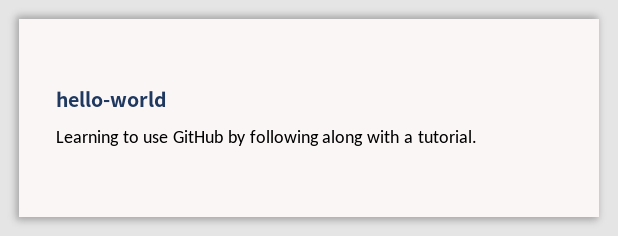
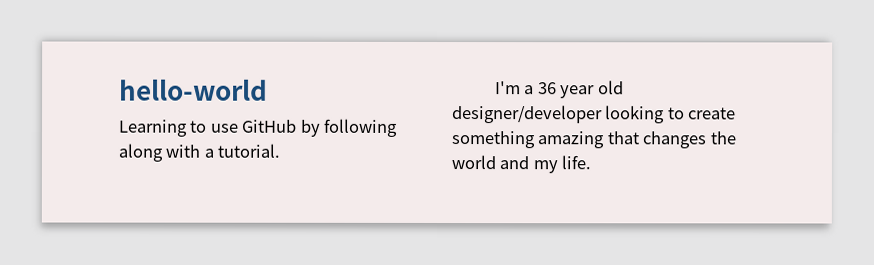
(477, 136) none -> [494,80,624,99] [452,105,737,124] [451,131,737,149] [451,155,592,174] // I'm a 36 year old designer/developer looking to create something amazing that changes the world and my life.

